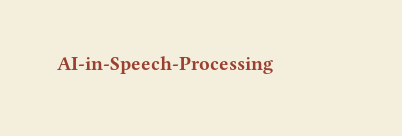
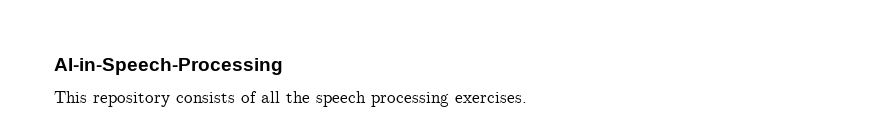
(273, 65) none -> [54,91,527,107] // This repository consists of all the speech processing exercises.

